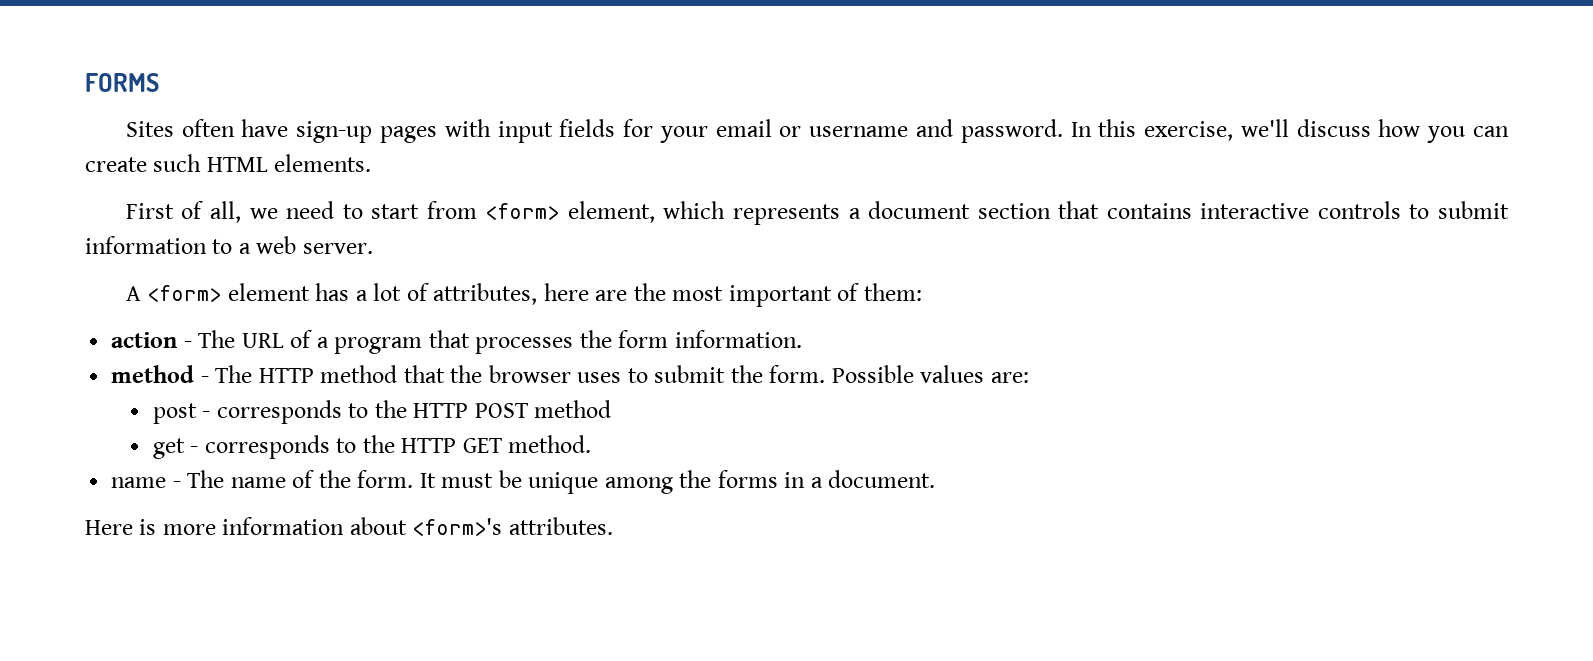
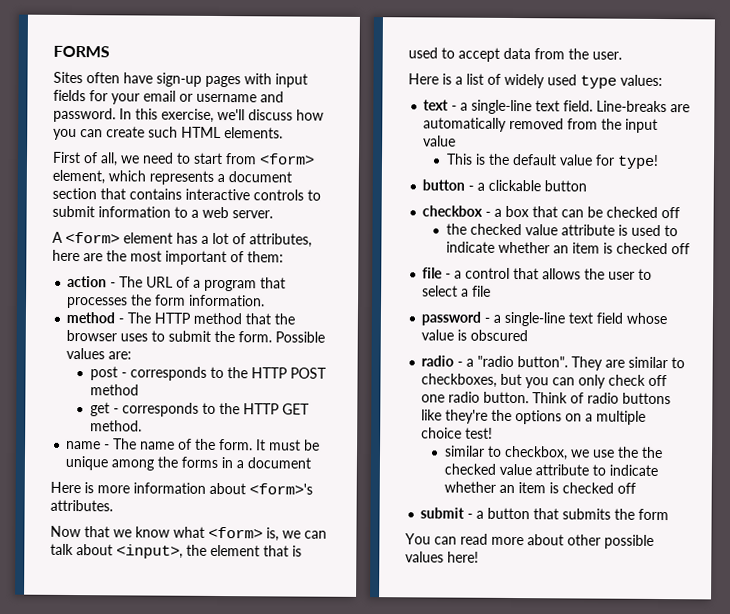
[828,470,936,488] document. -> [247,457,312,469] document
(613, 526) none -> [50,525,327,542] [50,543,302,559] [408,47,622,62] [408,73,663,89] [423,99,691,115] [423,117,659,133] [423,135,457,147] [446,153,660,169] [422,179,588,192] [422,205,681,219] [446,223,679,237] [446,241,691,255] [422,267,653,280] [422,285,492,297] [421,311,668,327] [421,329,529,342] [421,355,686,371] [421,373,668,389] [421,391,672,405] [421,409,647,425] [421,427,494,439] [444,445,664,461] [444,463,659,477] [444,481,637,494] [420,507,670,521] [405,533,654,549] [405,551,479,563] // Now that we know what <form> is, we can talk about <input>, the element that is used to accept data from the user. // Here is a list of widely used type values: // text - a single-line text field. Line-breaks are automatically removed from the input value // This is the default value for type! // button - a clickable button // checkbox - a box that can be checked off // the checked value attribute is used to indicate whether an item is checked off // file - a control that allows the user to select a file // password - a single-line text field whose value is obscured // radio - a "radio button". They are similar to checkboxes, but you can only check off one radio button. Think of radio buttons like they're the options on a multiple choice test! // similar to checkbox, we use the the checked value attribute to indicate whether an item is checked off // submit - a button that submits the form // You can read more about other possible values here!

